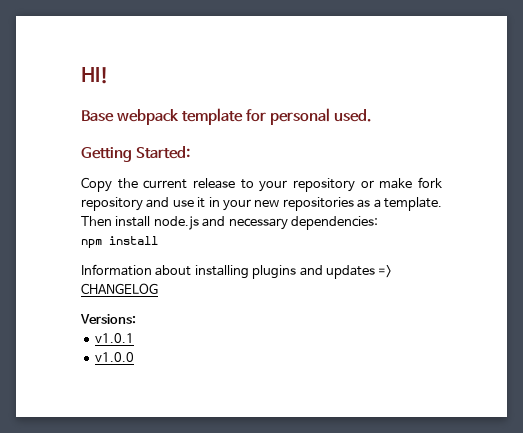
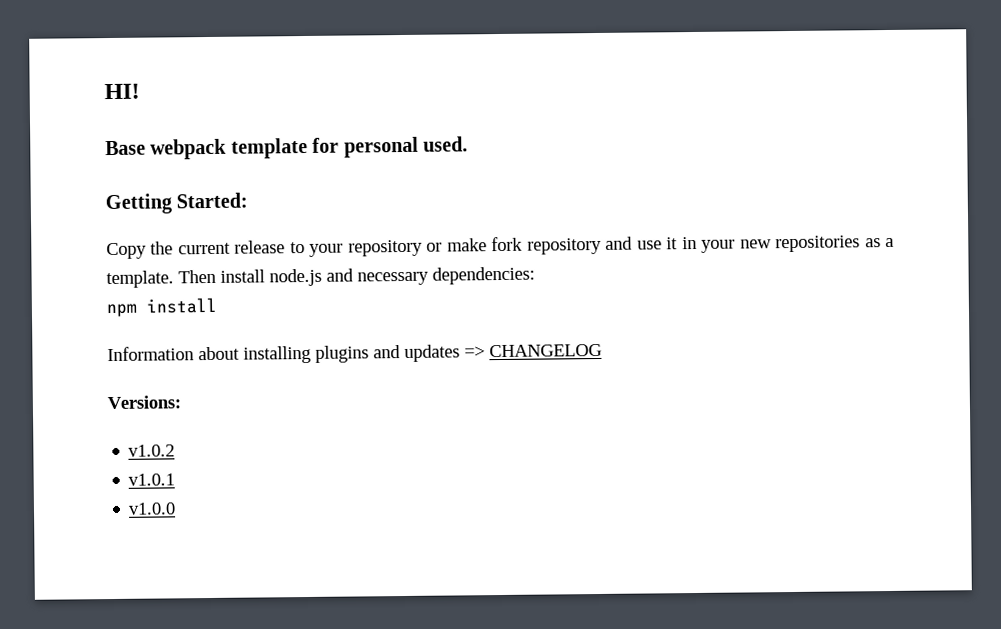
(136, 319) none -> [128,444,176,457] // v1.0.2

